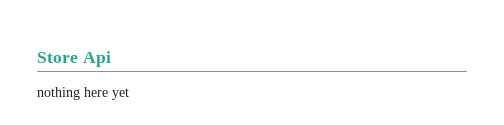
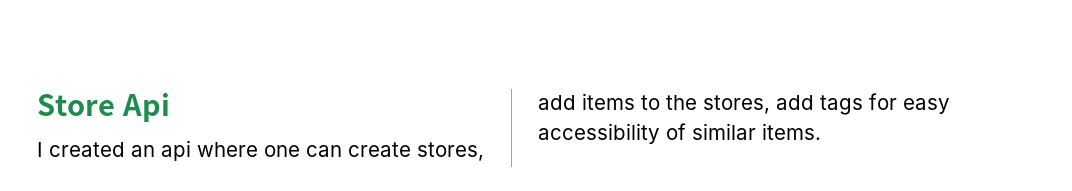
[37,87,129,100] nothing here yet -> [37,140,484,161] [538,93,950,115] [538,123,821,144] I created an api where one can create stores, add items to the stores, add tags for easy accessibility of similar items.

